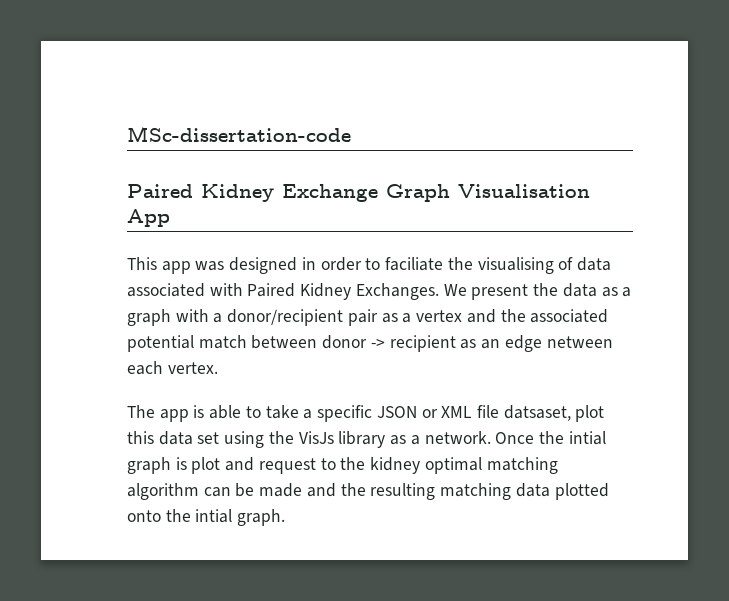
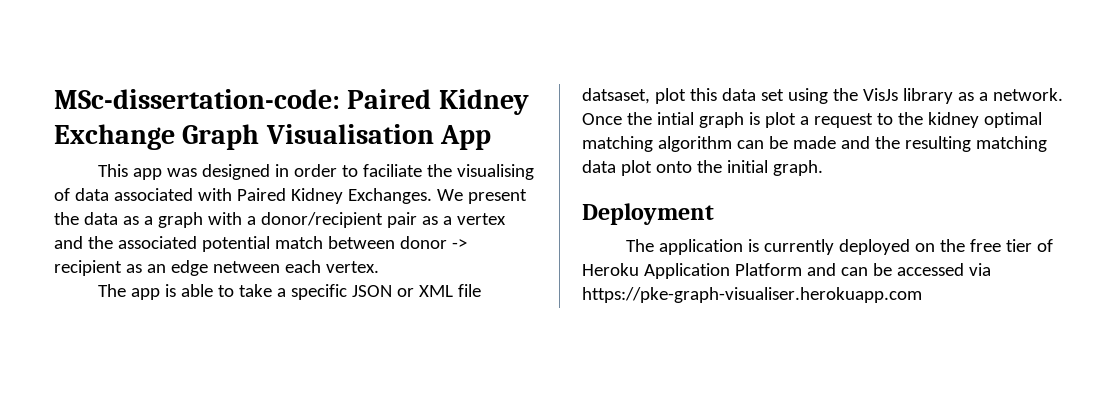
[127,126,351,142] MSc-dissertation-code // -> [54,89,340,109] MSc-dissertation-code:
[225,457,255,471] and -> [799,116,809,125] a
[554,483,609,500] plotted -> [620,160,652,176] plot
[195,509,233,523] intial -> [726,160,768,173] initial
(286, 517) none -> [582,203,714,225] [625,239,1053,255] [582,263,991,279] [582,287,922,303] // Deployment // The application is currently deployed on the free tier of Heroku Application Platform and can be accessed via https://pke-graph-visualiser.herokuapp.com

